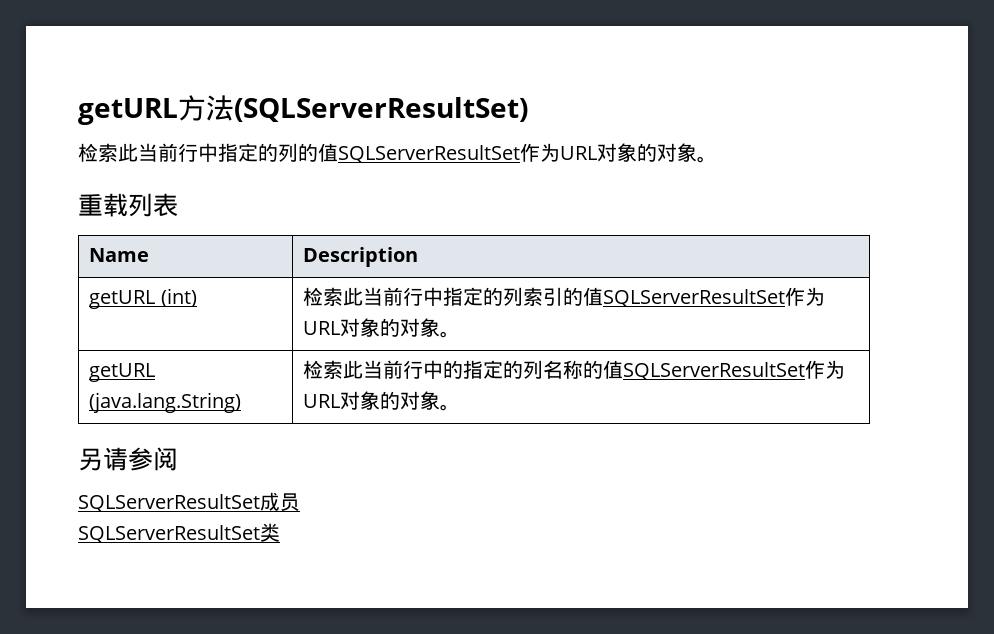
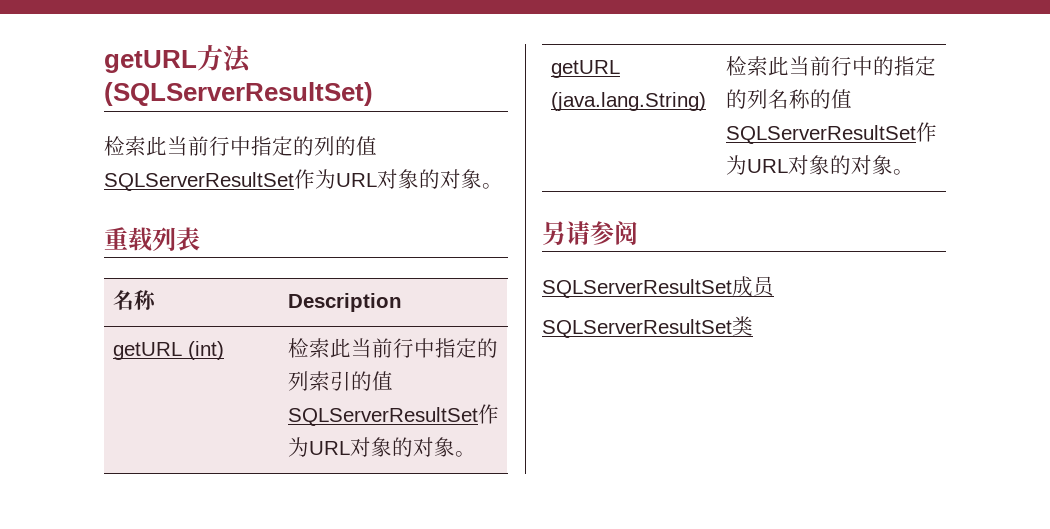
[89,248,150,262] Name -> [112,290,156,310] 名称

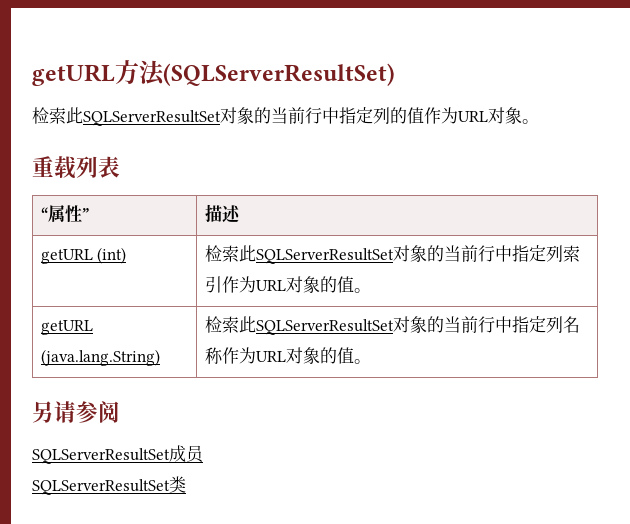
[167,136,377,156] [104,169,482,191] 当前行中指定的列的值SQLServerResultSet作为URL对象的对象 -> [83,107,522,126] SQLServerResultSet对象的当前行中指定列的值作为URL对象
[112,290,156,310] [287,293,402,312] 名称 | Description -> [40,205,89,223] [204,204,241,223] “属性” | 描述
[350,338,498,358] [287,371,393,391] [287,404,499,426] [287,437,455,457] 当前行中指定的列索引的值SQLServerResultSet作为URL对象的对象 -> [255,245,580,264] [204,276,354,293] SQLServerResultSet对象的当前行中指定列索引作为URL对象的值
[788,56,936,76] [725,89,852,109] [725,122,937,144] [725,155,893,175] 当前行中的指定的列名称的值SQLServerResultSet作为URL对象的对象 -> [255,316,580,335] [204,347,354,364] SQLServerResultSet对象的当前行中指定列名称作为URL对象的值

